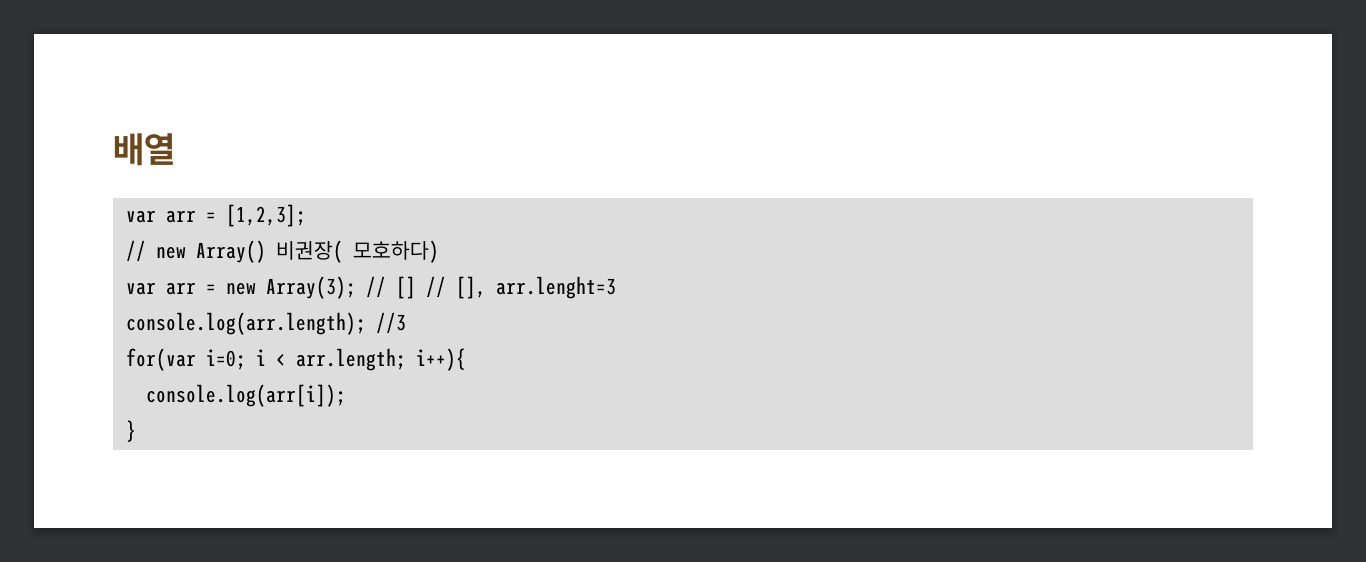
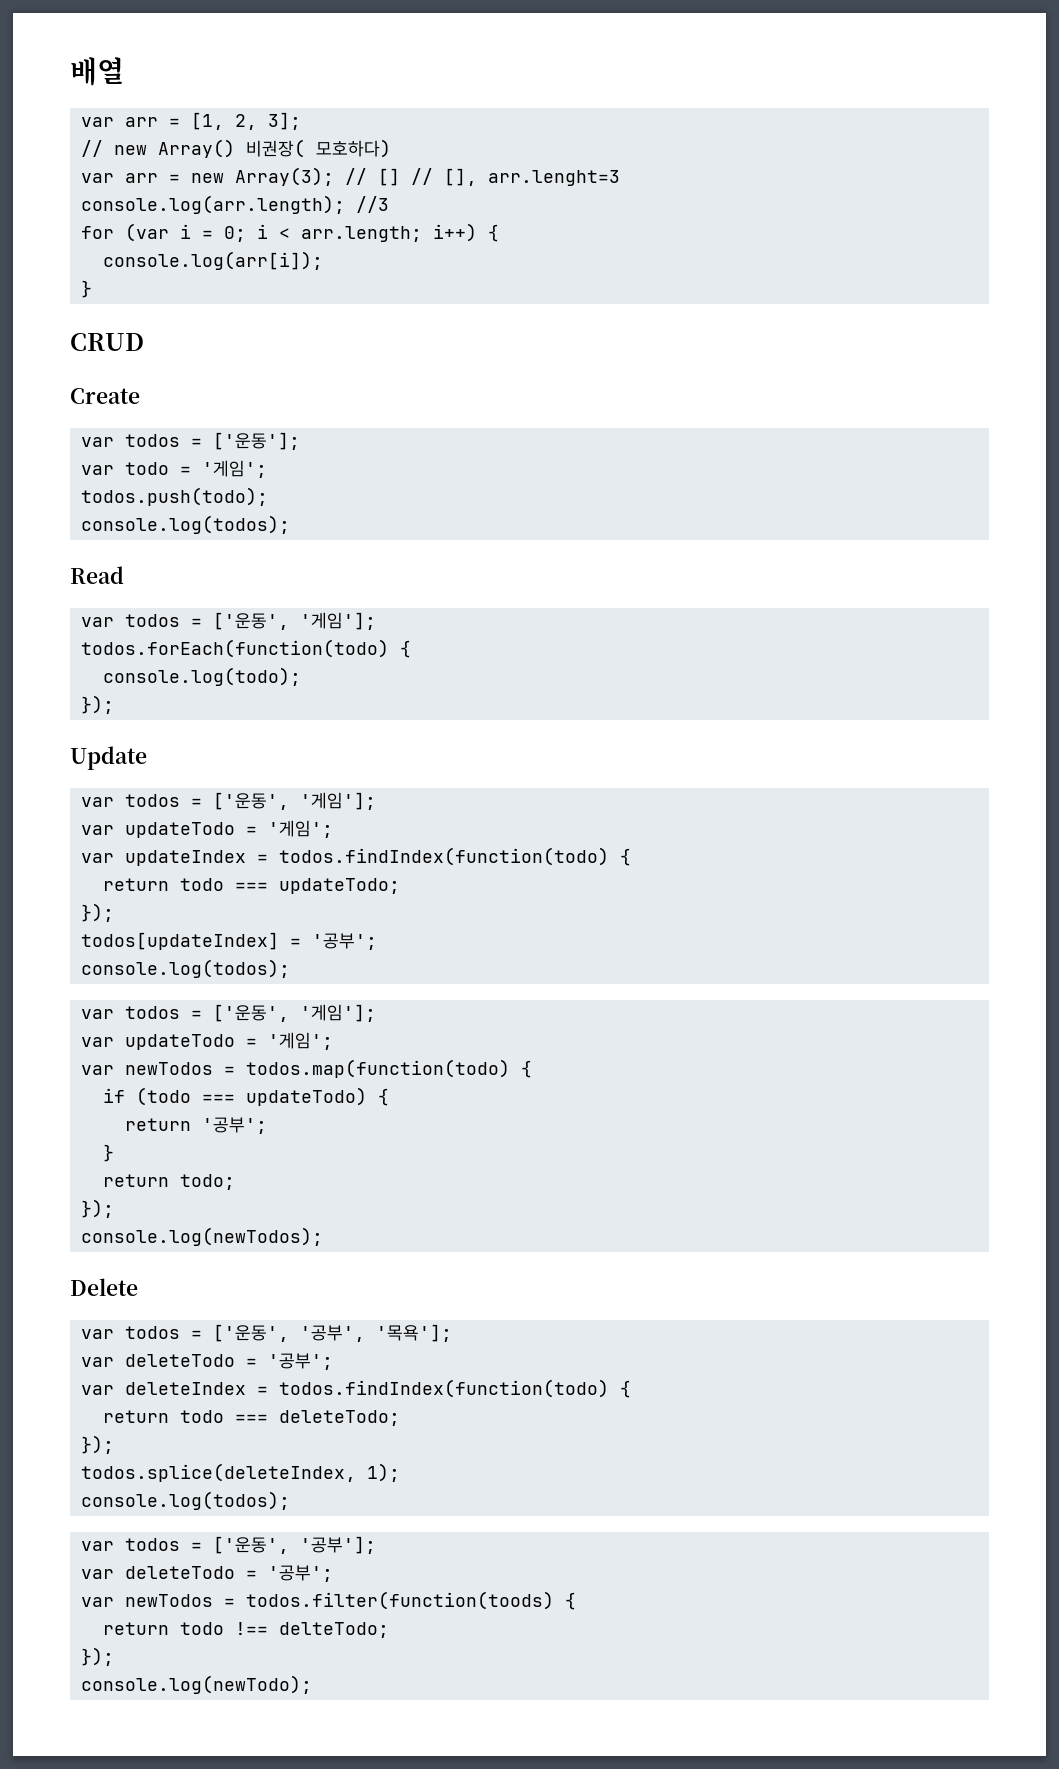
[225,204,306,227] [1,2,3]; -> [190,112,301,130] [1, 2, 3];
[125,348,246,371] for(var i=0; -> [80,223,246,242] for (var i = 0;
[415,348,466,371] i++){ -> [432,223,499,242] i++) {
(136, 431) none -> [70,333,144,351] [70,388,140,404] [80,432,300,450] [80,460,267,478] [80,487,268,506] [80,515,290,534] [70,566,124,584] [80,612,376,630] [80,639,411,658] [102,667,301,686] [80,695,114,714] [70,746,147,770] [80,792,376,810] [80,820,333,838] [80,847,631,866] [102,878,400,894] [80,903,114,922] [80,932,377,950] [80,959,290,978] [80,1004,376,1022] [80,1032,333,1050] [80,1059,532,1078] [102,1087,389,1106] [124,1117,267,1134] [102,1144,114,1162] [102,1174,235,1190] [80,1199,114,1218] [80,1227,323,1246] [70,1278,138,1296] [80,1324,452,1342] [80,1353,333,1370] [80,1379,631,1398] [102,1410,400,1426] [80,1435,114,1454] [80,1463,400,1482] [80,1491,290,1510] [80,1536,376,1554] [80,1565,333,1582] [80,1591,576,1610] [102,1622,389,1638] [80,1647,114,1666] [80,1675,312,1694] // CRUD // Create // var todos = ['운동']; // var todo = '게임'; // todos.push(todo); // console.log(todos); // Read // var todos = ['운동', '게임']; // todos.forEach(function(todo) { // console.log(todo); // }); // Update // var todos = ['운동', '게임']; // var updateTodo = '게임'; // var updateIndex = todos.findIndex(function(todo) { // return todo === updateTodo; // }); // todos[updateIndex] = '공부'; // console.log(todos); // var todos = ['운동', '게임']; // var updateTodo = '게임'; // var newTodos = todos.map(function(todo) { // if (todo === updateTodo) { // return '공부'; // } // return todo; // }); // console.log(newTodos); // Delete // var todos = ['운동', '공부', '목욕']; // var deleteTodo = '공부'; // var deleteIndex = todos.findIndex(function(todo) { // return todo === deleteTodo; // }); // todos.splice(deleteIndex, 1); // console.log(todos); // var todos = ['운동', '공부']; // var deleteTodo = '공부'; // var newTodos = todos.filter(function(toods) { // return todo !== delteTodo; // }); // console.log(newTodo);

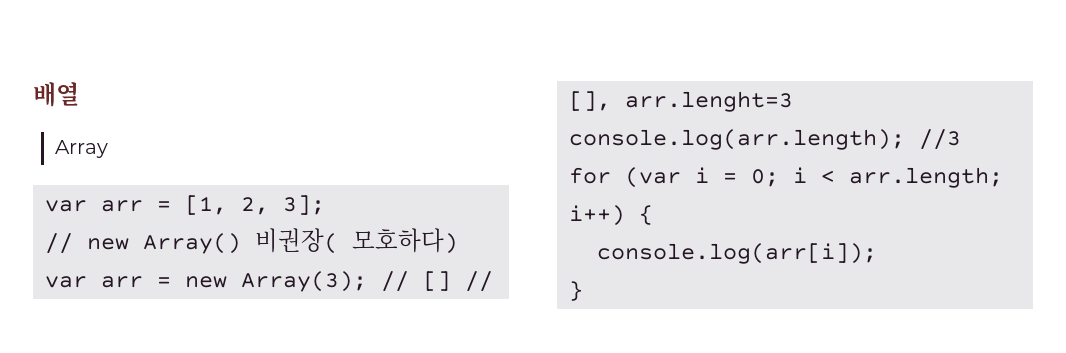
(124, 71) none -> [55,140,109,158] // Array
[70,333,144,351] [70,388,140,404] [80,432,300,450] [80,460,267,478] [80,487,268,506] [80,515,290,534] [70,566,124,584] [80,612,376,630] [80,639,411,658] [102,667,301,686] [80,695,114,714] [70,746,147,770] [80,792,376,810] [80,820,333,838] [80,847,631,866] [102,878,400,894] [80,903,114,922] [80,932,377,950] [80,959,290,978] [80,1004,376,1022] [80,1032,333,1050] [80,1059,532,1078] [102,1087,389,1106] [124,1117,267,1134] [102,1144,114,1162] [102,1174,235,1190] [80,1199,114,1218] [80,1227,323,1246] [70,1278,138,1296] [80,1324,452,1342] [80,1353,333,1370] [80,1379,631,1398] [102,1410,400,1426] [80,1435,114,1454] [80,1463,400,1482] [80,1491,290,1510] [80,1536,376,1554] [80,1565,333,1582] [80,1591,576,1610] [102,1622,389,1638] [80,1647,114,1666] [80,1675,312,1694] // CRUD // Create // var todos = ['운동']; // var todo = '게임'; // todos.push(todo); // console.log(todos); // Read // var todos = ['운동', '게임']; // todos.forEach(function(todo) { // console.log(todo); // }); // Update // var todos = ['운동', '게임']; // var updateTodo = '게임'; // var updateIndex = todos.findIndex(function(todo) { // return todo === updateTodo; // }); // todos[updateIndex] = '공부'; // console.log(todos); // var todos = ['운동', '게임']; // var updateTodo = '게임'; // var newTodos = todos.map(function(todo) { // if (todo === updateTodo) { // return '공부'; // } // return todo; // }); // console.log(newTodos); // Delete // var todos = ['운동', '공부', '목욕']; // var deleteTodo = '공부'; // var deleteIndex = todos.findIndex(function(todo) { // return todo === deleteTodo; // }); // todos.splice(deleteIndex, 1); // console.log(todos); // var todos = ['운동', '공부']; // var deleteTodo = '공부'; // var newTodos = todos.filter(function(toods) { // return todo !== delteTodo; // }); // console.log(newTodo); -> (583, 291) none

